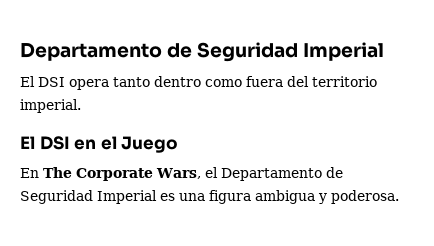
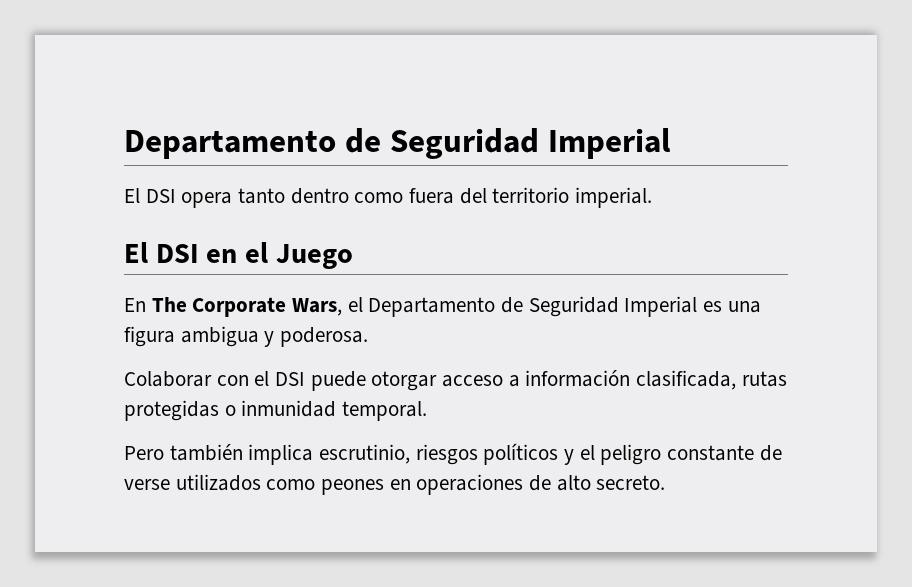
(399, 197) none -> [124,370,787,391] [124,400,428,421] [124,443,782,465] [124,474,666,495] // Colaborar con el DSI puede otorgar acceso a información clasificada, rutas protegidas o inmunidad temporal. // Pero también implica escrutinio, riesgos políticos y el peligro constante de verse utilizados como peones en operaciones de alto secreto.

